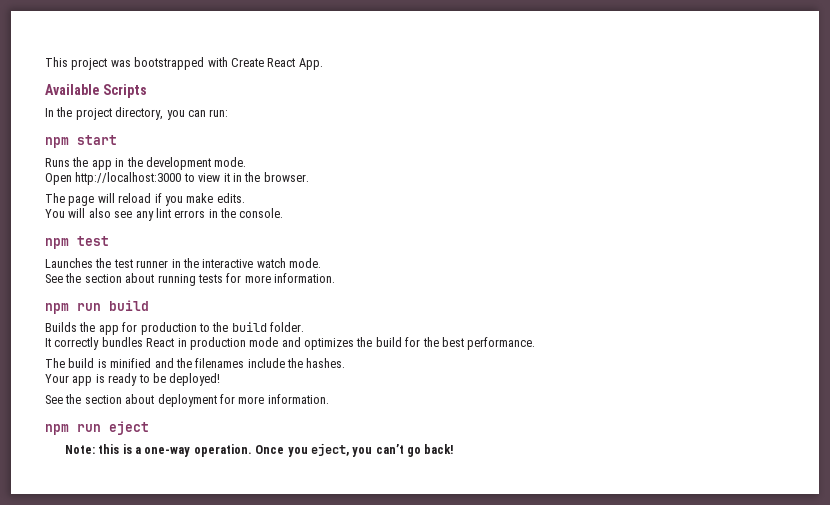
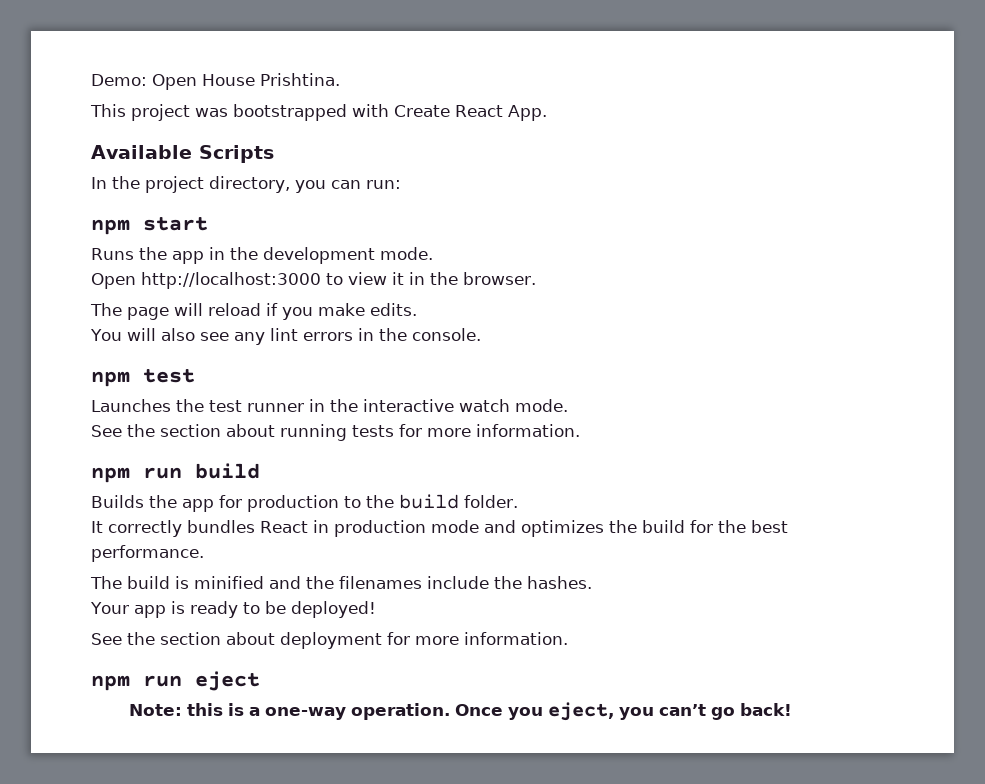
(45, 62) none -> [91,73,340,90] Demo: Open House Prishtina. //

